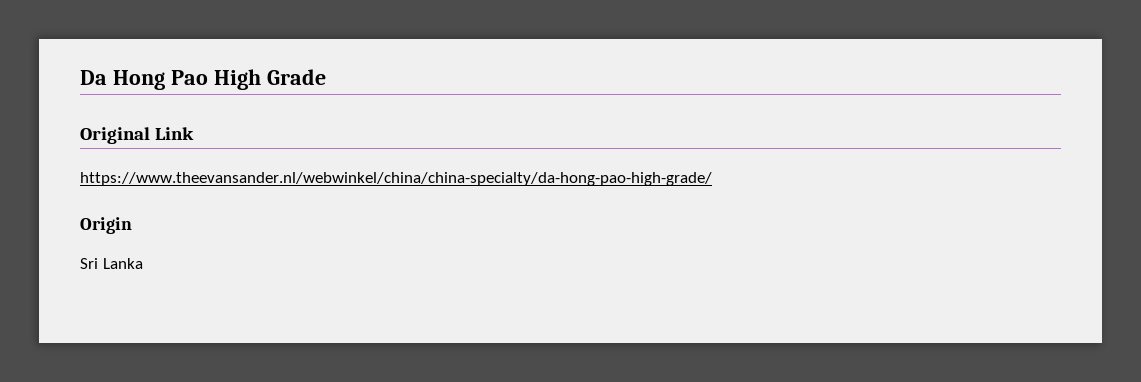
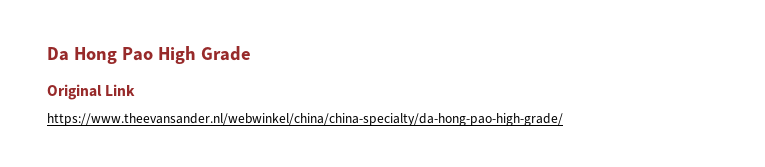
[80,217,132,234] [80,258,143,269] // Origin // Sri Lanka -> (563, 119) none

